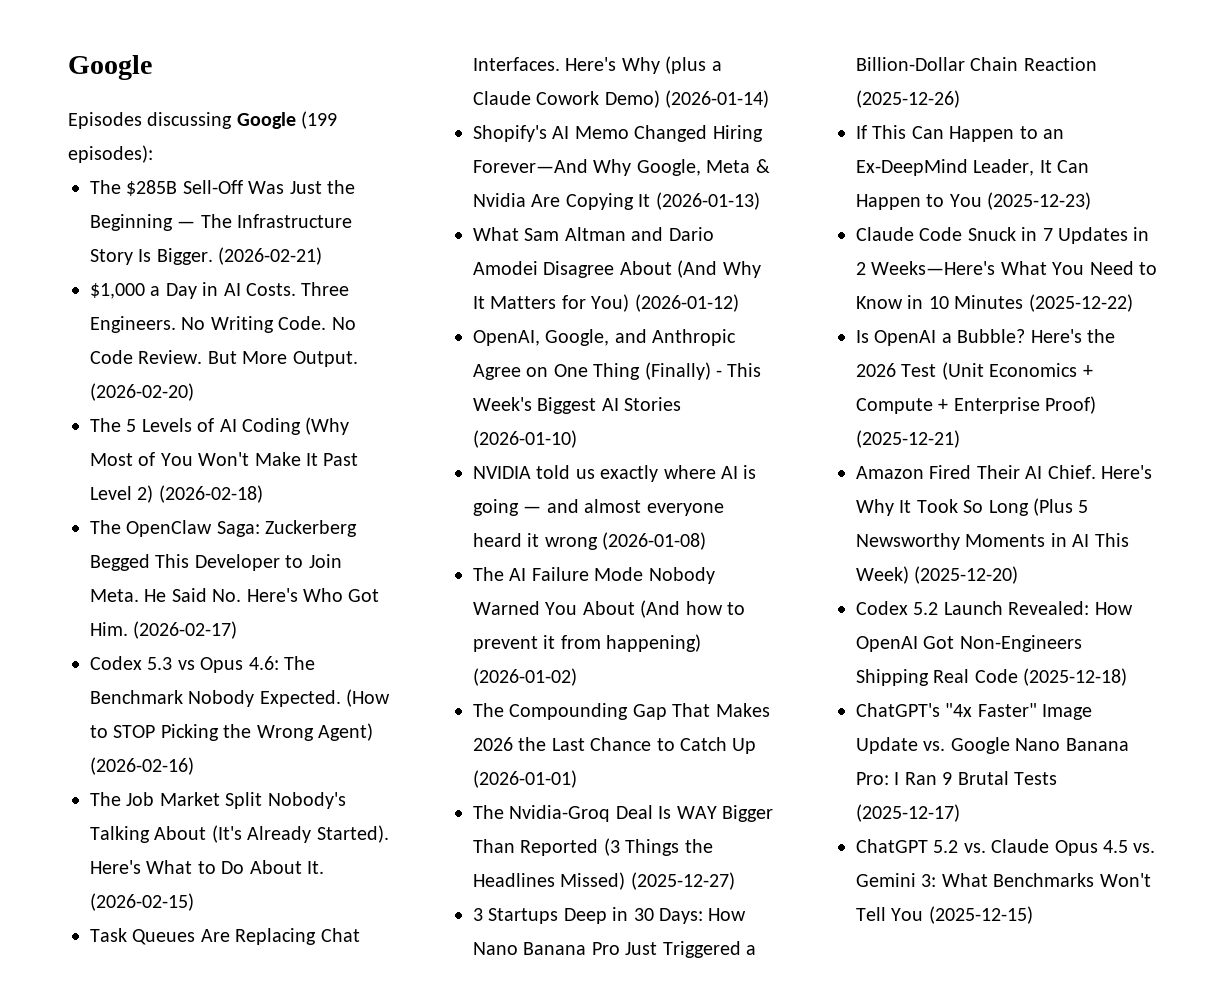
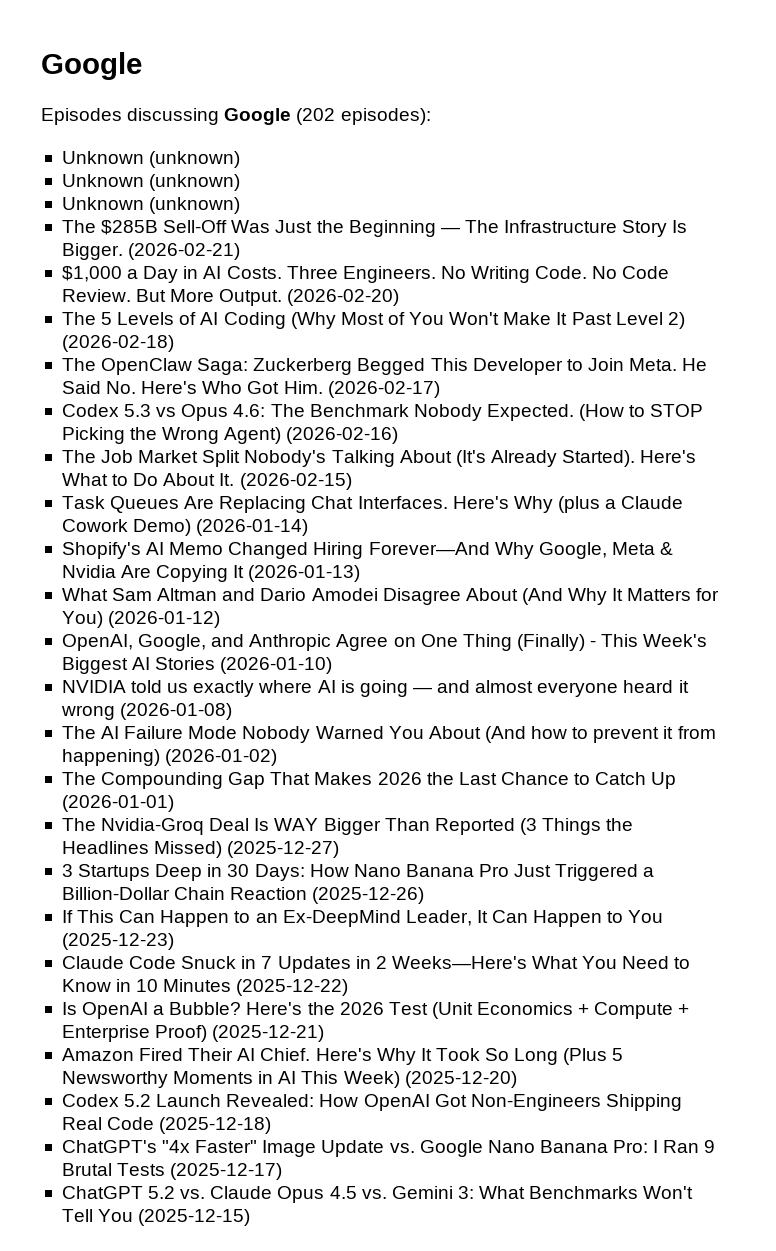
[301,111,338,129] (199 -> [296,108,336,125] (202
(153, 154) none -> [61,151,241,168] [61,174,241,191] [61,197,241,214] // Unknown (unknown) // Unknown (unknown) // Unknown (unknown)

